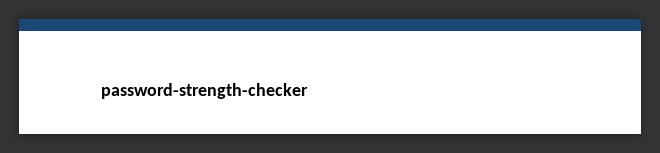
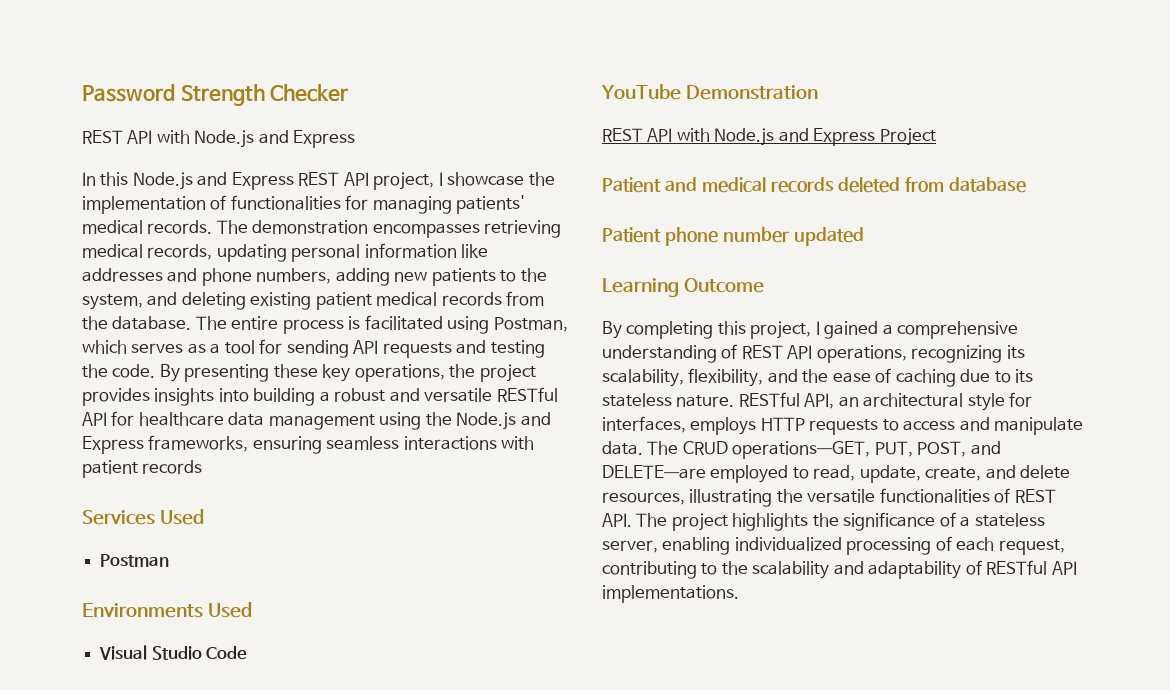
[101,83,308,99] password-strength-checker -> [82,84,349,106] [82,130,356,148] [82,172,555,190] [82,195,526,214] [82,220,562,238] [82,243,489,262] [82,268,547,286] [82,291,545,310] [82,315,568,334] [82,339,545,358] [82,364,536,382] [82,387,558,406] [82,411,551,430] [82,435,535,454] [82,460,203,478] [82,509,205,525] [100,554,170,567] [82,602,253,618] [99,645,248,660] [601,84,819,100] [602,128,936,146] [602,177,1027,193] [602,227,864,246] [602,278,765,297] [602,321,1019,339] [602,344,1025,363] [602,368,1034,387] [602,392,1033,411] [602,416,1084,435] [602,441,1001,459] [602,465,1071,483] [602,488,1056,507] [602,512,1045,531] [602,536,1065,555] [602,560,1077,579] [602,585,739,603] Password Strength Checker // REST API with Node.js and Express // In this Node.js and Express REST API project, I showcase the implementation of functionalities for managing patients' medical records. The demonstration encompasses retrieving medical records, updating personal information like addresses and phone numbers, adding new patients to the system, and deleting existing patient medical records from the database. The entire process is facilitated using Postman, which serves as a tool for sending API requests and testing the code. By presenting these key operations, the project provides insights into building a robust and versatile RESTful API for healthcare data management using the Node.js and Express frameworks, ensuring seamless interactions with patient records // Services Used // Postman // Environments Used // Visual Studio Code // YouTube Demonstration // REST API with Node.js and Express Project // Patient and medical records deleted from database // Patient phone number updated // Learning Outcome // By completing this project, I gained a comprehensive understanding of REST API operations, recognizing its scalability, flexibility, and the ease of caching due to its stateless nature. RESTful API, an architectural style for interfaces, employs HTTP requests to access and manipulate data. The CRUD operations—GET, PUT, POST, and DELETE—are employed to read, update, create, and delete resources, illustrating the versatile functionalities of REST API. The project highlights the significance of a stateless server, enabling individualized processing of each request, contributing to the scalability and adaptability of RESTful API implementations.

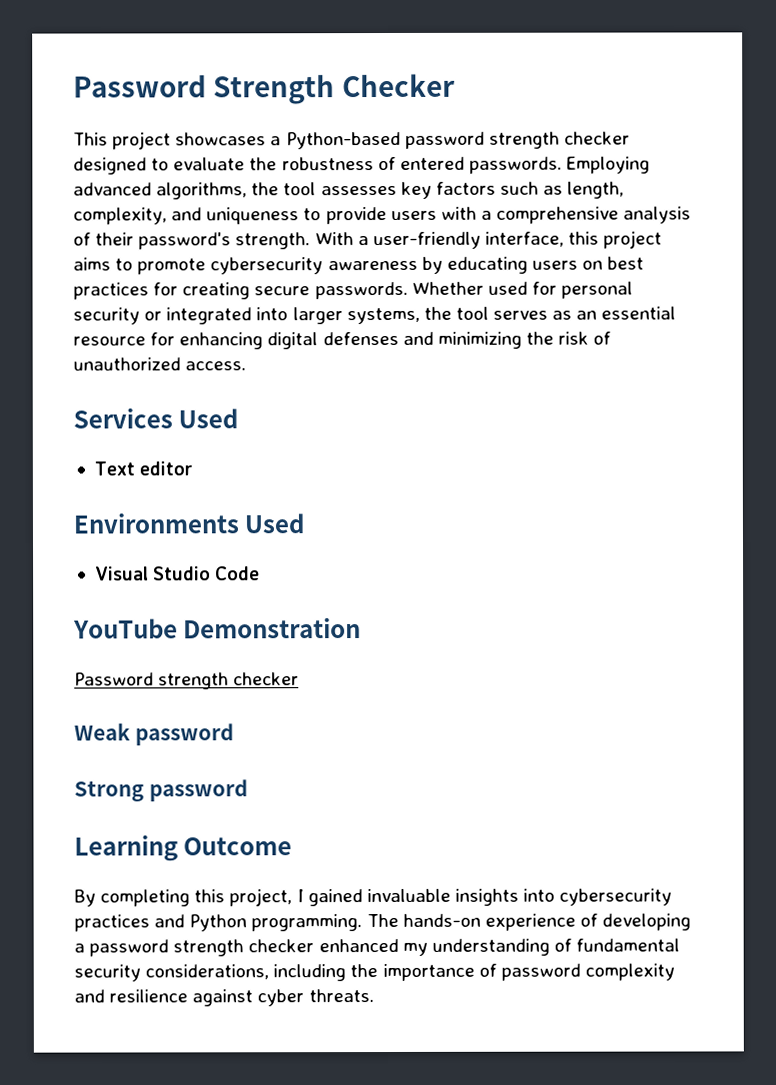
[82,130,356,148] [82,172,555,190] [82,195,526,214] [82,220,562,238] [82,243,489,262] [82,268,547,286] [82,291,545,310] [82,315,568,334] [82,339,545,358] [82,364,536,382] [82,387,558,406] [82,411,551,430] [82,435,535,454] [82,460,203,478] REST API with Node.js and Express // In this Node.js and Express REST API project, I showcase the implementation of functionalities for managing patients' medical records. The demonstration encompasses retrieving medical records, updating personal information like addresses and phone numbers, adding new patients to the system, and deleting existing patient medical records from the database. The entire process is facilitated using Postman, which serves as a tool for sending API requests and testing the code. By presenting these key operations, the project provides insights into building a robust and versatile RESTful API for healthcare data management using the Node.js and Express frameworks, ensuring seamless interactions with patient records -> [73,131,630,150] [73,156,651,175] [73,181,625,200] [73,206,692,225] [73,230,663,250] [73,256,645,275] [73,281,634,300] [73,306,677,325] [73,331,612,350] [73,357,247,371] This project showcases a Python-based password strength checker designed to evaluate the robustness of entered passwords. Employing advanced algorithms, the tool assesses key factors such as length, complexity, and uniqueness to provide users with a comprehensive analysis of their password's strength. With a user-friendly interface, this project aims to promote cybersecurity awareness by educating users on best practices for creating secure passwords. Whether used for personal security or integrated into larger systems, the tool serves as an essential resource for enhancing digital defenses and minimizing the risk of unauthorized access.
[100,554,170,567] Postman -> [93,461,194,476] Text editor
[602,128,936,146] [602,177,1027,193] [602,227,864,246] REST API with Node.js and Express Project // Patient and medical records deleted from database // Patient phone number updated -> [74,672,300,690] [74,723,234,746] [74,779,248,802] Password strength checker // Weak password // Strong password
[882,321,1019,339] [602,344,1025,363] [602,368,1034,387] [602,392,1033,411] [602,416,1084,435] [602,441,1001,459] [602,465,1071,483] [602,488,1056,507] [602,512,1045,531] [602,536,1065,555] [602,560,1077,579] [602,585,739,603] a comprehensive understanding of REST API operations, recognizing its scalability, flexibility, and the ease of caching due to its stateless nature. RESTful API, an architectural style for interfaces, employs HTTP requests to access and manipulate data. The CRUD operations—GET, PUT, POST, and DELETE—are employed to read, update, create, and delete resources, illustrating the versatile functionalities of REST API. The project highlights the significance of a stateless server, enabling individualized processing of each request, contributing to the scalability and adaptability of RESTful API implementations. -> [366,888,673,906] [74,913,692,932] [74,938,681,957] [74,963,675,982] [74,989,374,1007] invaluable insights into cybersecurity practices and Python programming. The hands-on experience of developing a password strength checker enhanced my understanding of fundamental security considerations, including the importance of password complexity and resilience against cyber threats.

